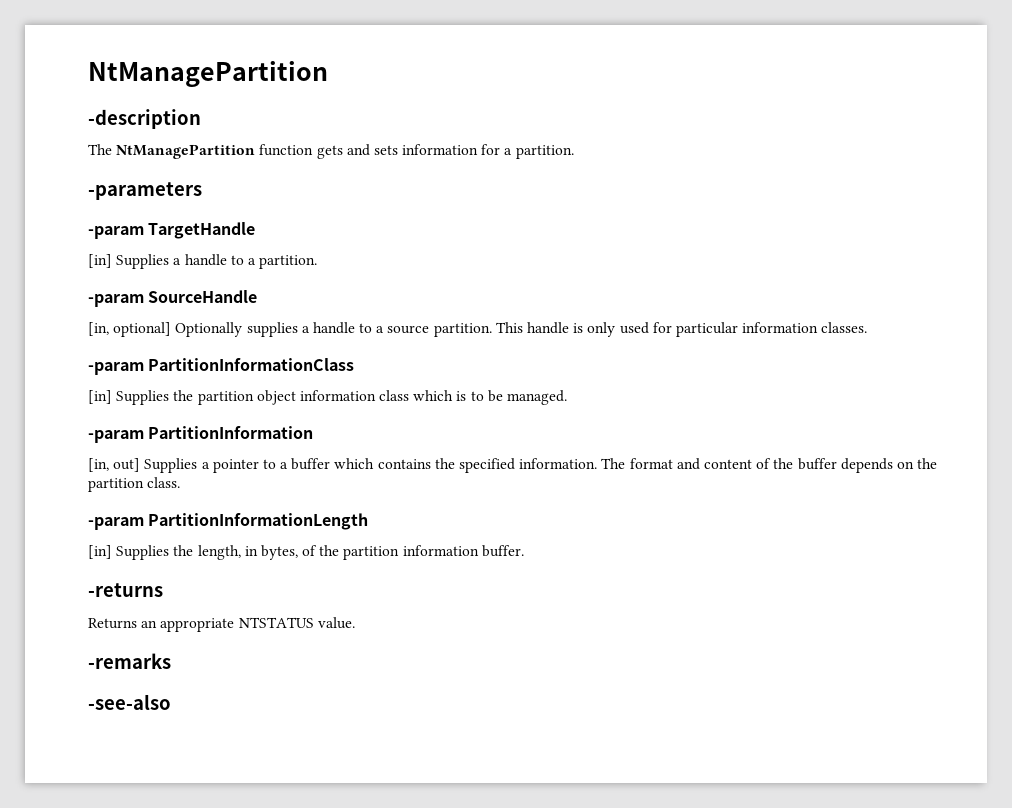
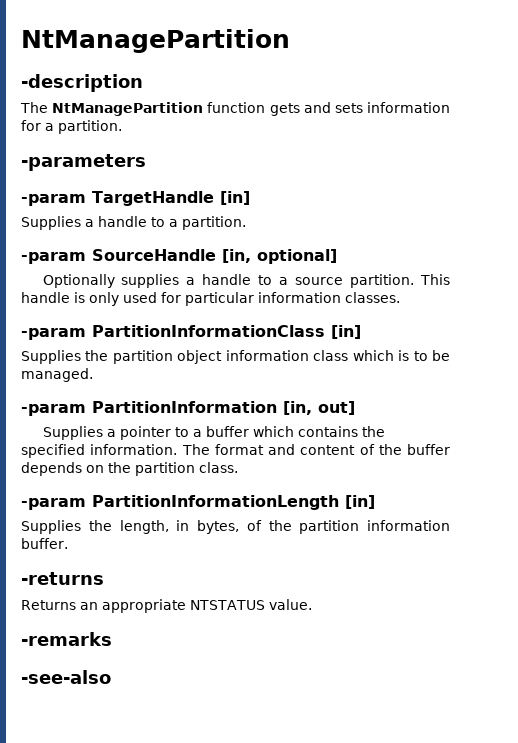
[88,254,112,268] // [in] -> [219,191,250,205] [in] //
(258, 296) // -> (216, 255) none
(172, 329) none -> (337, 256) //
[88,390,112,404] // [in] -> [331,325,361,339] [in] //
(314, 432) // -> (277, 407) none
(141, 465) none -> (355, 408) //
[88,545,112,559] // [in] -> [345,495,375,509] [in] //

